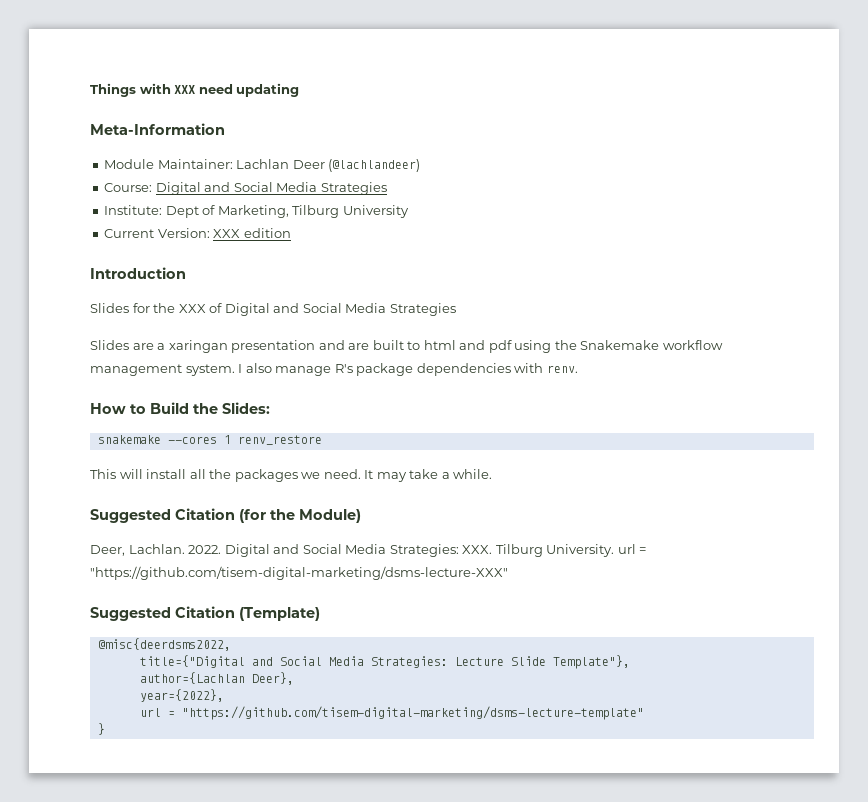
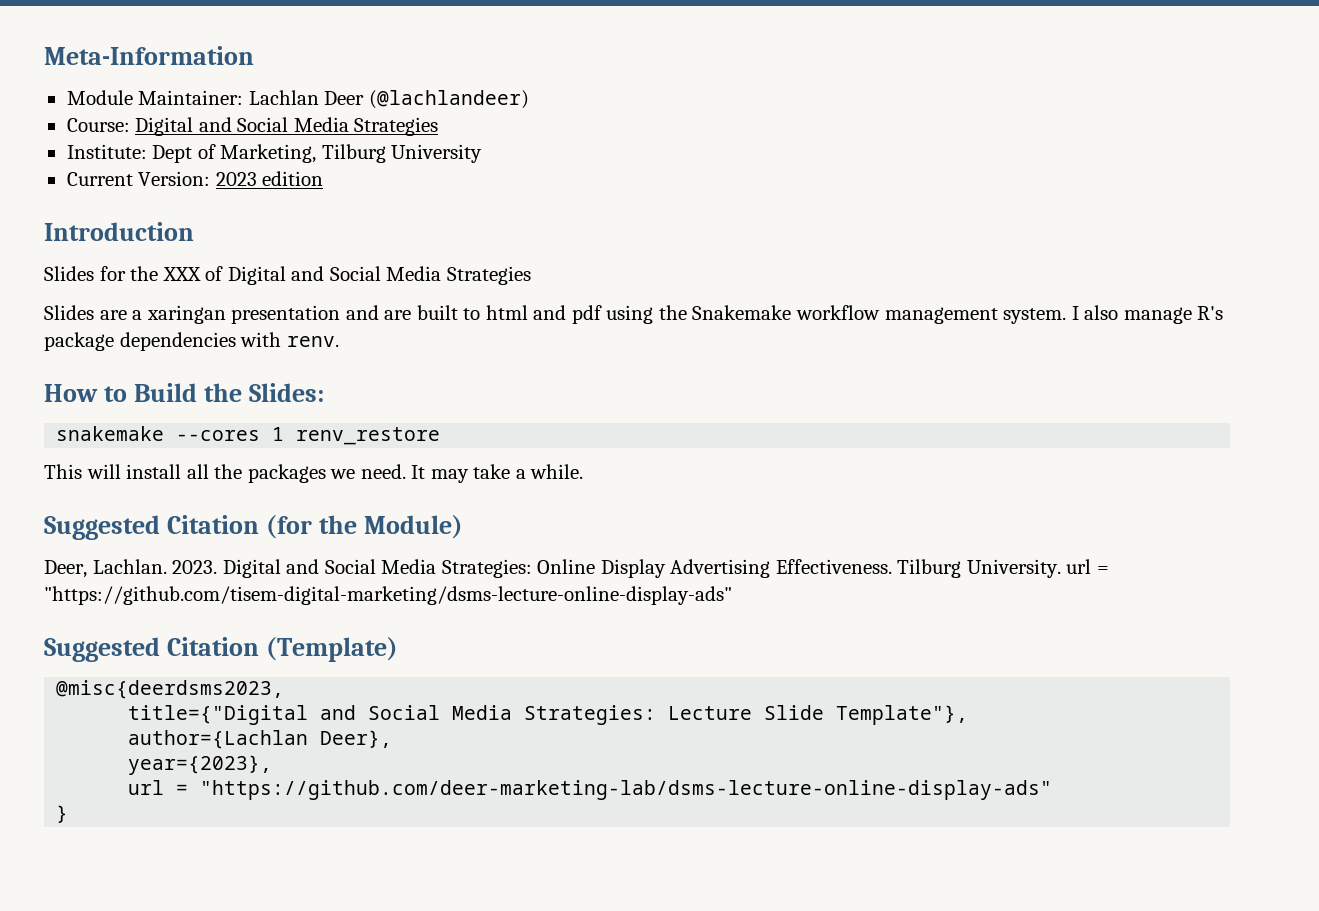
[90,83,300,97] Things with XXX need updating // -> (44, 55) none
[213,229,241,238] XXX -> [215,172,257,186] 2023
[188,545,222,554] 2022. -> [172,560,218,574] 2023.
[462,545,493,554] XXX. -> [537,559,892,578] Online Display Advertising Effectiveness.
[90,566,508,580] "https://github.com/tisem-digital-marketing/dsms-lecture-XXX" -> [44,586,732,605] "https://github.com/tisem-digital-marketing/dsms-lecture-online-display-ads"
[97,638,231,651] @misc{deerdsms2022, -> [56,680,285,699] @misc{deerdsms2023,
[139,689,224,702] [139,706,644,720] year={2022}, // url = "https://github.com/tisem-digital-marketing/dsms-lecture-template" -> [128,755,273,775] [128,780,1053,800] year={2023}, // url = "https://github.com/deer-marketing-lab/dsms-lecture-online-display-ads"

